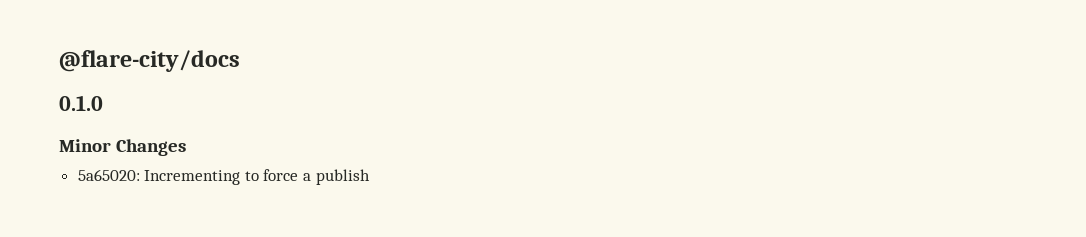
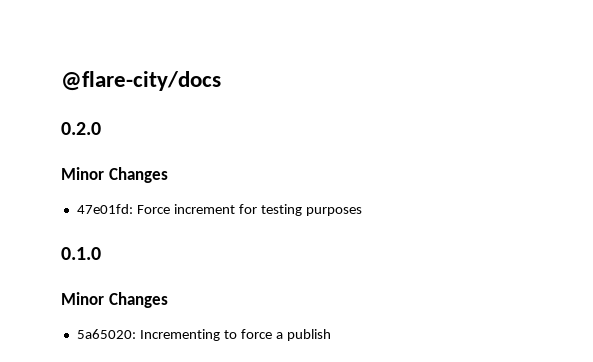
(240, 61) none -> [61,122,101,135] [61,167,168,183] [76,204,362,216] // 0.2.0 // Minor Changes // 47e01fd: Force increment for testing purposes

